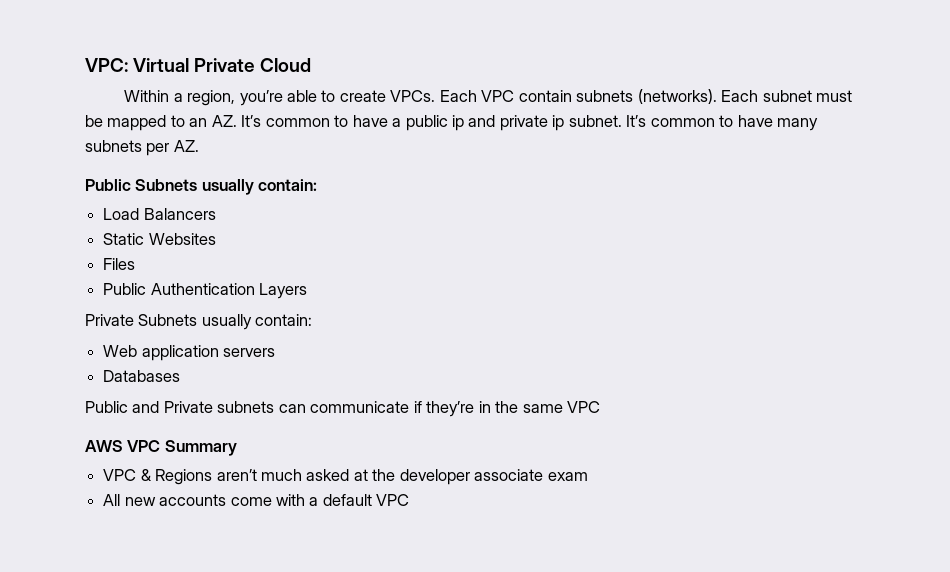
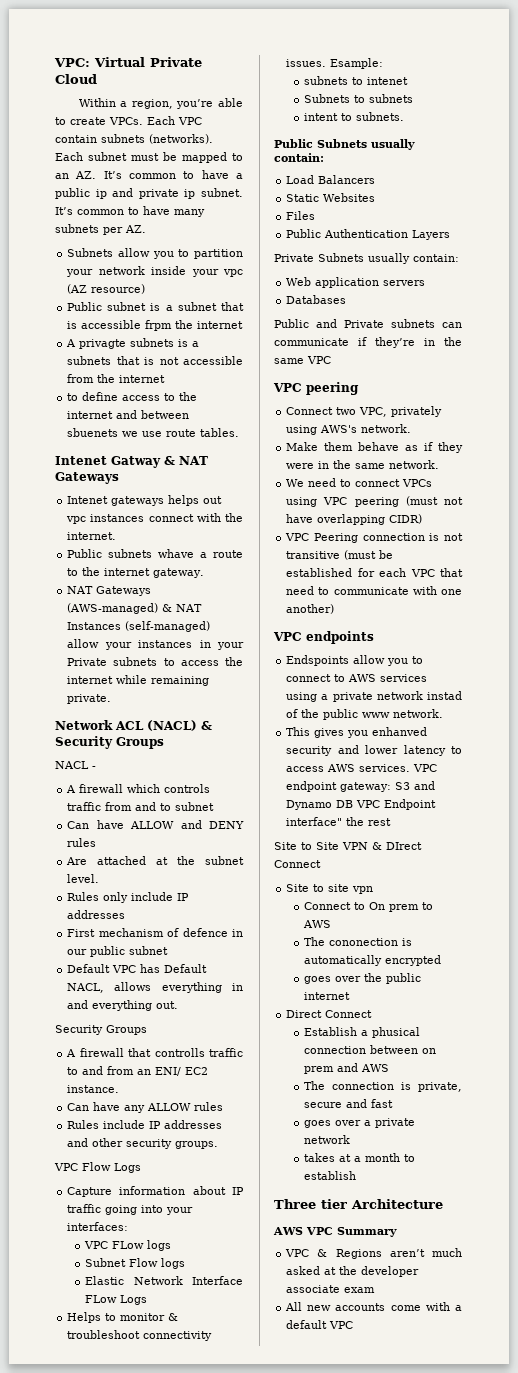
(199, 146) none -> [67,248,243,259] [66,266,243,277] [67,284,146,294] [67,302,245,311] [67,320,244,331] [66,338,200,349] [67,356,243,365] [67,374,166,383] [67,392,198,401] [67,410,190,419] [67,428,240,437] [55,456,208,468] [55,472,119,484] [67,495,223,506] [66,513,243,524] [67,532,117,540] [67,549,243,558] [67,567,205,578] [67,586,152,596] [67,603,203,614] [67,621,211,632] [67,639,244,650] [67,657,243,666] [67,675,210,686] [67,694,112,704] [55,720,212,731] [55,736,164,749] [55,761,96,769] [66,784,211,793] [67,802,215,811] [67,820,244,829] [67,838,97,847] [66,856,244,865] [67,874,100,883] [67,892,190,903] [67,910,126,919] [67,928,243,937] [67,946,169,957] [67,964,208,973] [67,982,243,993] [67,1000,179,1011] [55,1025,147,1035] [66,1048,243,1057] [67,1066,209,1076] [67,1085,120,1093] [67,1102,224,1113] [67,1120,223,1129] [67,1138,219,1149] [54,1162,141,1173] [67,1186,245,1197] [67,1204,194,1215] [67,1222,129,1231] [84,1240,172,1251] [85,1258,186,1269] [85,1276,243,1285] [85,1295,148,1305] [67,1312,179,1323] [67,1330,213,1341] [286,58,384,69] [304,76,409,85] [304,94,414,103] [304,112,405,121] // Subnets allow you to partition your network inside your vpc (AZ resource) // Public subnet is a subnet that is accessible frpm the internet // A privagte subnets is a subnets that is not accessible from the internet // to define access to the internet and between sbuenets we use route tables. // Intenet Gatway & NAT Gateways // Intenet gateways helps out vpc instances connect with the internet. // Public subnets whave a route to the internet gateway. // NAT Gateways (AWS-managed) & NAT Instances (self-managed) allow your instances in your Private subnets to access the internet while remaining private. // Network ACL (NACL) & Security Groups // NACL - // A firewall which controls traffic from and to subnet // Can have ALLOW and DENY rules // Are attached at the subnet level. // Rules only include IP addresses // First mechanism of defence in our public subnet // Default VPC has Default NACL, allows everything in and everything out. // Security Groups // A firewall that controlls traffic to and from an ENI/ EC2 instance. // Can have any ALLOW rules // Rules include IP addresses and other security groups. // VPC Flow Logs // Capture information about IP traffic going into your interfaces: // VPC FLow logs // Subnet Flow logs // Elastic Network Interface FLow Logs // Helps to monitor & troubleshoot connectivity issues. Esample: // subnets to intenet // Subnets to subnets // intent to subnets.
(601, 407) none -> [273,382,359,395] [286,406,443,417] [286,424,412,435] [286,442,463,453] [286,460,440,469] [286,478,433,487] [286,496,463,507] [286,514,423,525] [285,533,463,543] [286,550,394,560] [286,568,463,577] [286,586,462,595] [286,604,335,614] [273,631,374,644] [286,655,424,666] [286,674,428,682] [286,691,462,702] [286,709,444,720] [286,727,428,738] [286,745,462,756] [286,764,438,772] [286,781,436,792] [286,799,437,810] [286,817,392,826] [274,842,422,850] [274,860,321,868] [286,884,374,894] [304,902,434,912] [303,920,332,928] [304,937,413,946] [304,955,442,966] [304,973,422,984] [304,992,351,1000] [286,1010,373,1018] [304,1027,421,1038] [304,1045,437,1054] [304,1063,390,1074] [304,1081,462,1092] [304,1099,394,1108] [304,1118,416,1128] [304,1135,351,1144] [304,1153,416,1162] [304,1171,357,1180] [274,1199,443,1209] // VPC peering // Connect two VPC, privately using AWS's network. // Make them behave as if they were in the same network. // We need to connect VPCs using VPC peering (must not have overlapping CIDR) // VPC Peering connection is not transitive (must be established for each VPC that need to communicate with one another) // VPC endpoints // Endspoints allow you to connect to AWS services using a private network instad of the public www network. // This gives you enhanved security and lower latency to access AWS services. VPC endpoint gateway: S3 and Dynamo DB VPC Endpoint interface" the rest // Site to Site VPN & DIrect Connect // Site to site vpn // Connect to On prem to AWS // The cononection is automatically encrypted // goes over the public internet // Direct Connect // Establish a phusical connection between on prem and AWS // The connection is private, secure and fast // goes over a private network // takes at a month to establish // Three tier Architecture

